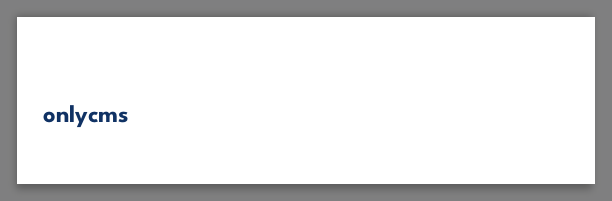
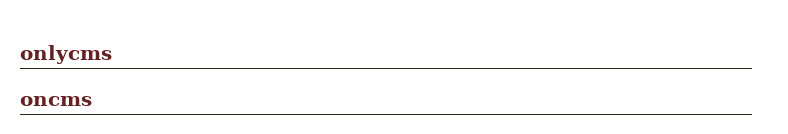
(129, 116) none -> [20,96,92,106] // oncms

